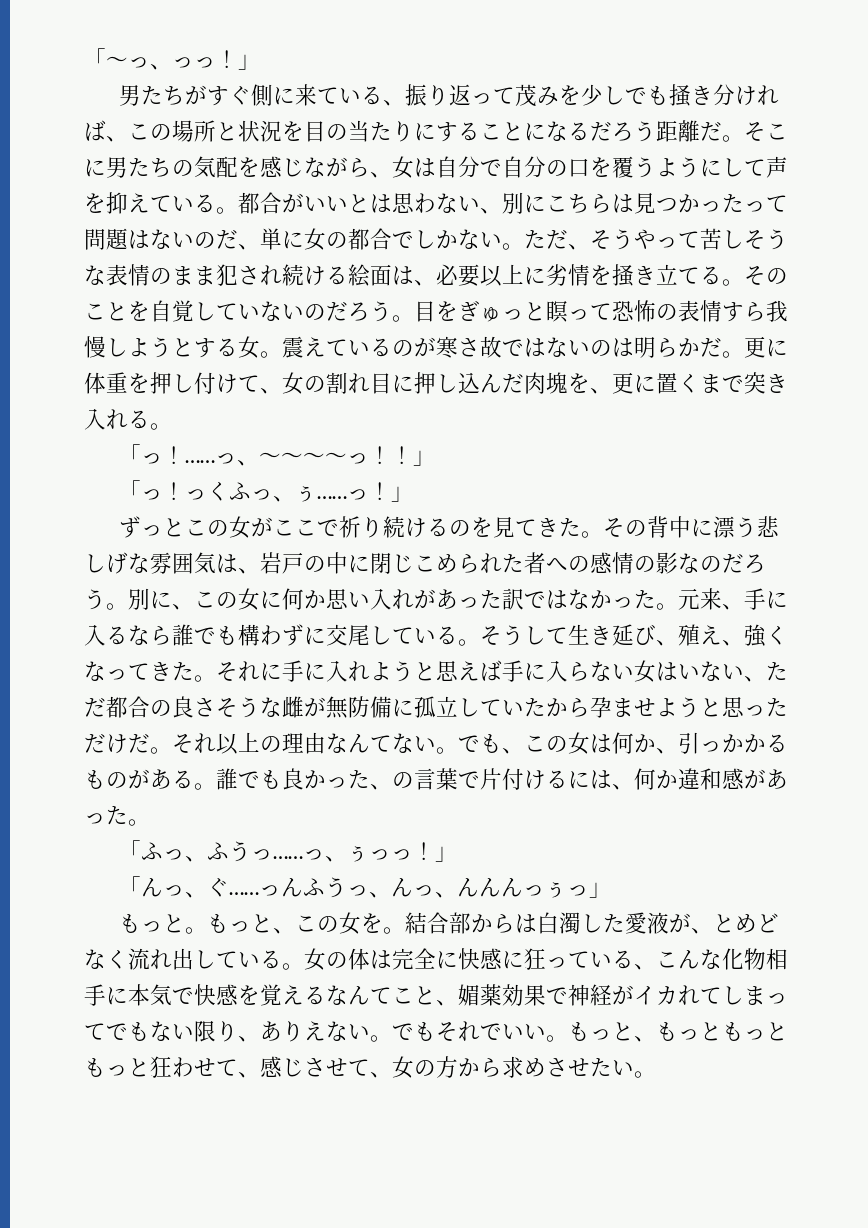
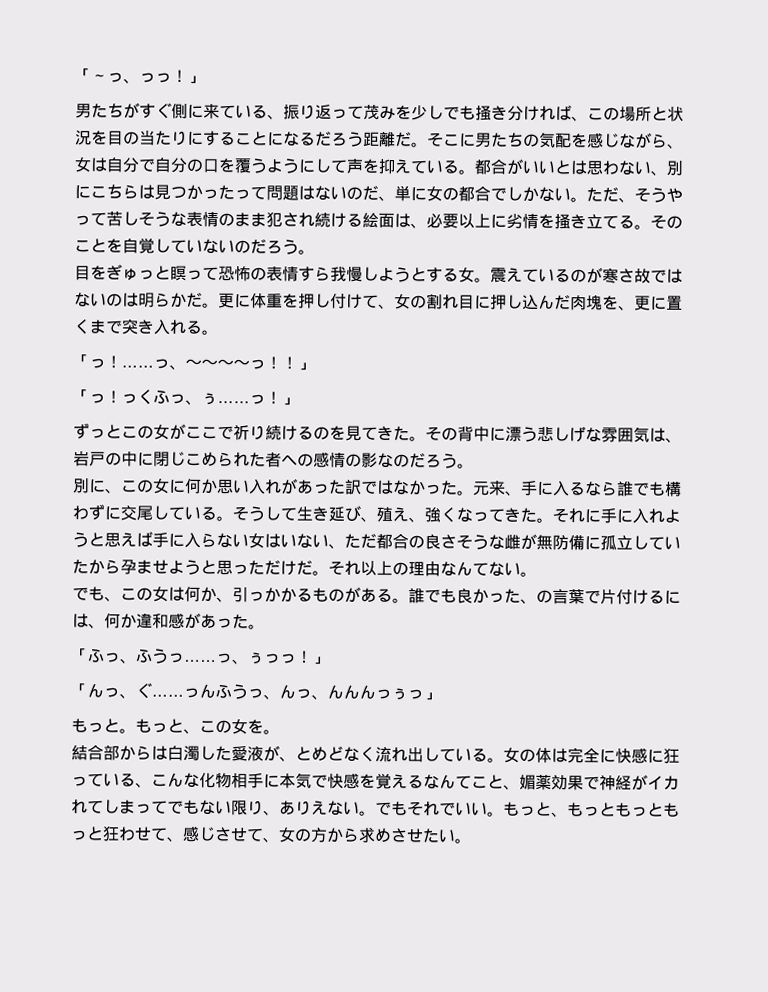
(414, 318) none -> (315, 252) //
(128, 606) none -> (474, 466) //
(458, 750) none -> (537, 574) //
(405, 930) none -> (280, 732) //

